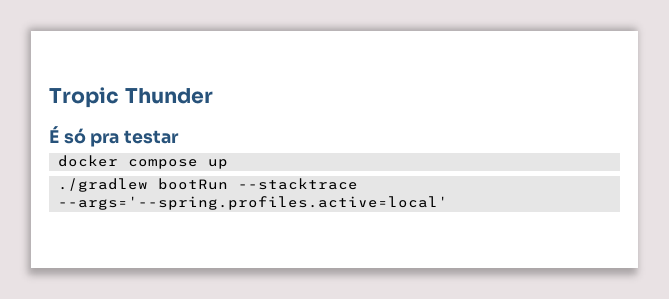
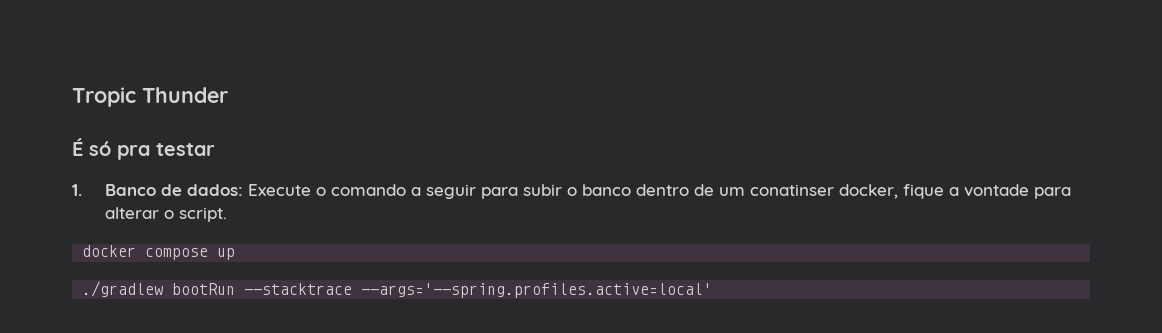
(180, 137) none -> [72,184,1071,199] [104,207,227,222] // 1. Banco de dados: Execute o comando a seguir para subir o banco dentro de um conatinser docker, fique a vontade para alterar o script.

